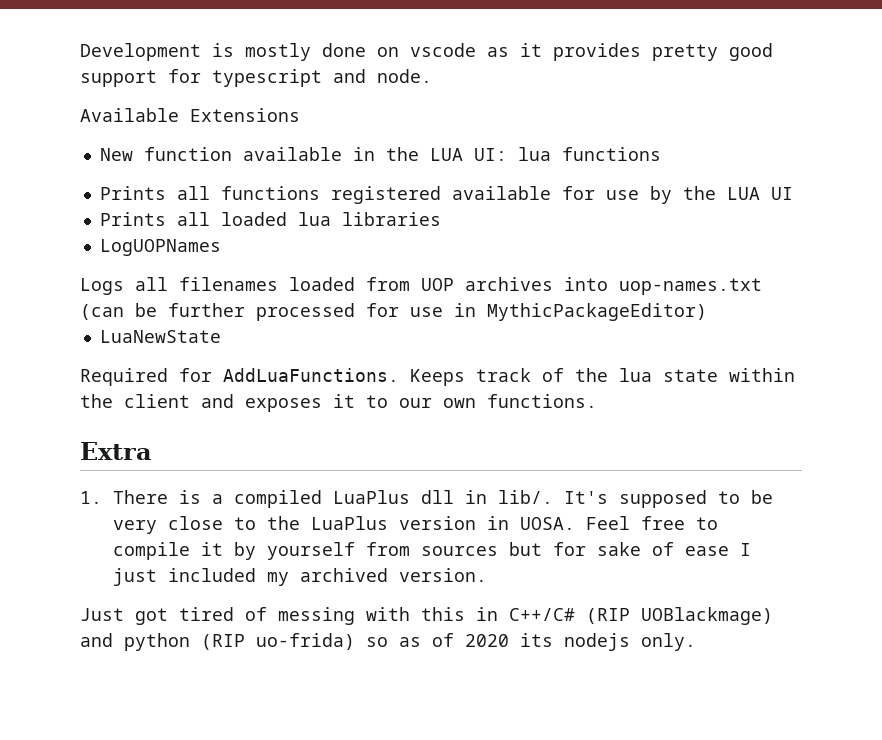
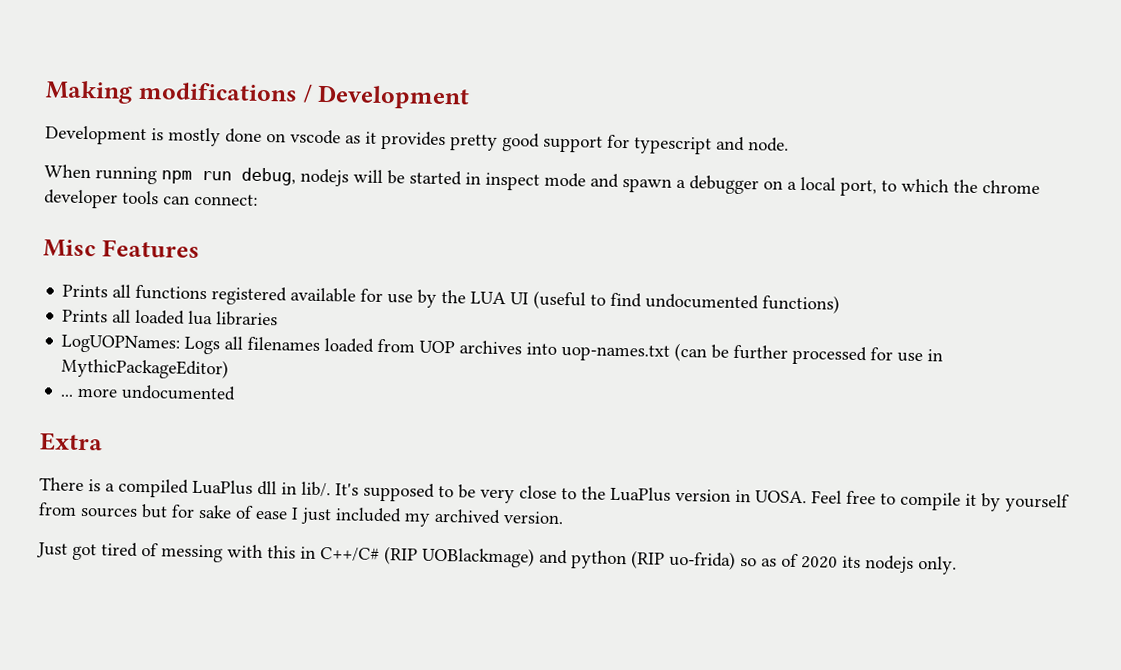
(80, 52) none -> [45,80,471,110] Making modifications / Development //
[80,108,300,122] [99,147,661,161] Available Extensions // New function available in the LUA UI: lua functions -> [44,164,1040,197] [44,189,258,209] [43,239,200,258] When running npm run debug, nodejs will be started in inspect mode and spawn a debugger on a local port, to which the chrome developer tools can connect: // Misc Features
(793, 193) none -> [533,290,841,314] (useful to find undocumented functions)
[99,239,221,256] LogUOPNames // -> [61,334,181,354] LogUOPNames:
[99,330,221,343] [80,368,795,386] [80,394,597,412] LuaNewState // Required for AddLuaFunctions. Keeps track of the lua state within the client and exposes it to our own functions. -> [60,384,237,401] ... more undocumented
[80,491,102,504] 1. -> (103, 442) none

